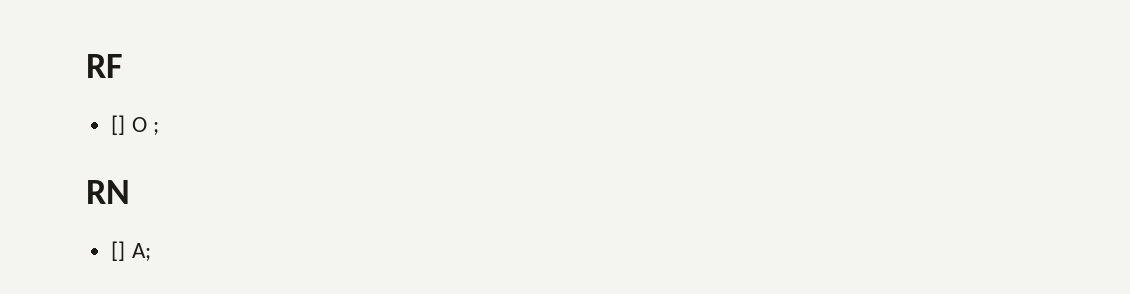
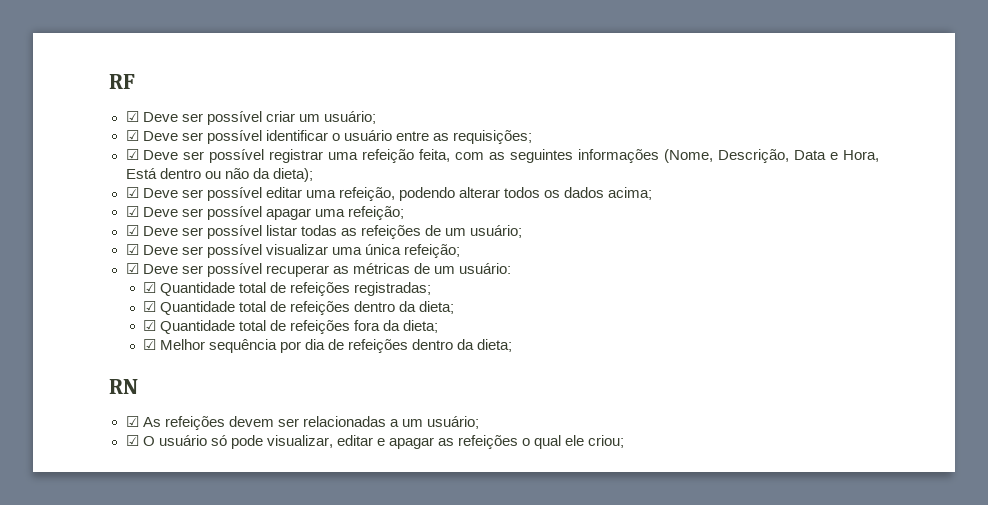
[111,115,159,135] [86,180,130,204] [111,241,151,261] [] O ; // RN // [] A; -> [125,111,376,125] [125,130,532,144] [125,149,879,163] [125,168,313,182] [125,187,653,201] [125,206,404,220] [125,225,522,239] [125,244,460,258] [125,263,511,277] [143,282,432,296] [143,301,455,315] [143,320,439,334] [143,339,513,353] [109,379,138,394] [125,416,479,430] [125,435,625,449] ☑ Deve ser possível criar um usuário; // ☑ Deve ser possível identificar o usuário entre as requisições; // ☑ Deve ser possível registrar uma refeição feita, com as seguintes informações (Nome, Descrição, Data e Hora, Está dentro ou não da dieta); // ☑ Deve ser possível editar uma refeição, podendo alterar todos os dados acima; // ☑ Deve ser possível apagar uma refeição; // ☑ Deve ser possível listar todas as refeições de um usuário; // ☑ Deve ser possível visualizar uma única refeição; // ☑ Deve ser possível recuperar as métricas de um usuário: // ☑ Quantidade total de refeições registradas; // ☑ Quantidade total de refeições dentro da dieta; // ☑ Quantidade total de refeições fora da dieta; // ☑ Melhor sequência por dia de refeições dentro da dieta; // RN // ☑ As refeições devem ser relacionadas a um usuário; // ☑ O usuário só pode visualizar, editar e apagar as refeições o qual ele criou;

